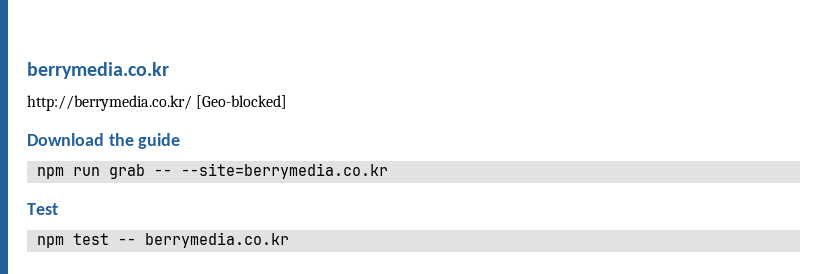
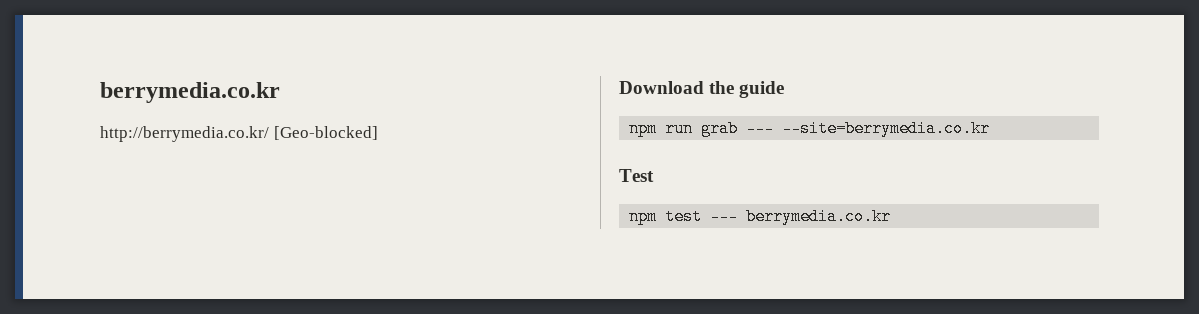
[153,169,172,176] -- -> [746,120,775,137] ---
[117,238,136,245] -- -> [710,208,739,225] ---

